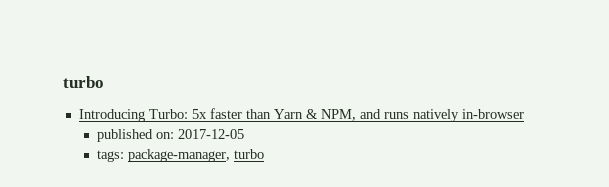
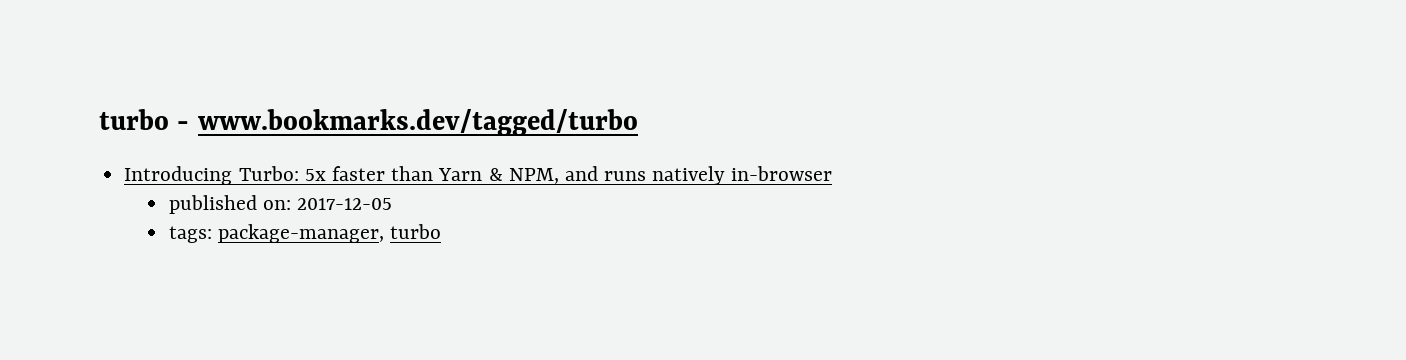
[63,76,104,88] turbo -> [99,109,638,136] turbo - www.bookmarks.dev/tagged/turbo

